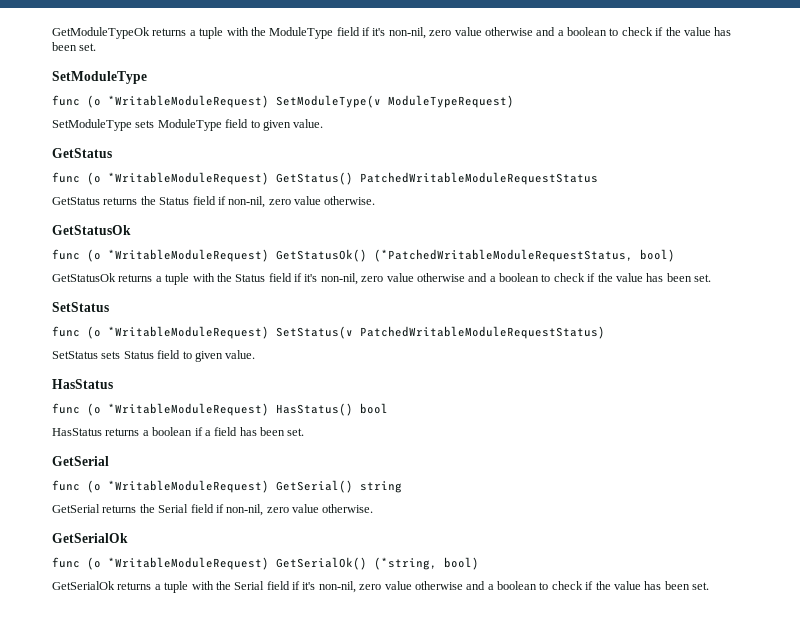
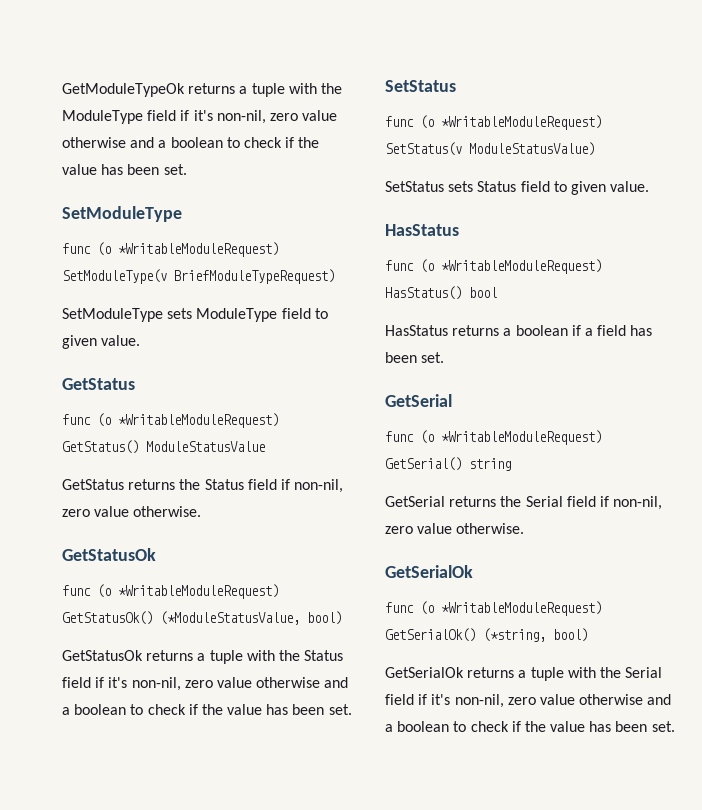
[388,95,514,108] ModuleTypeRequest) -> [174,269,335,284] BriefModuleTypeRequest)
[360,172,598,185] PatchedWritableModuleRequestStatus -> [146,441,265,452] ModuleStatusValue
[374,249,633,262] (*PatchedWritableModuleRequestStatus, -> [160,611,300,625] (*ModuleStatusValue,
[360,326,605,339] PatchedWritableModuleRequestStatus) -> [469,142,595,156] ModuleStatusValue)

